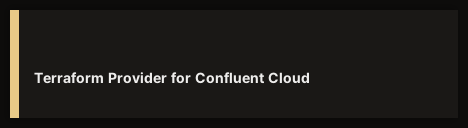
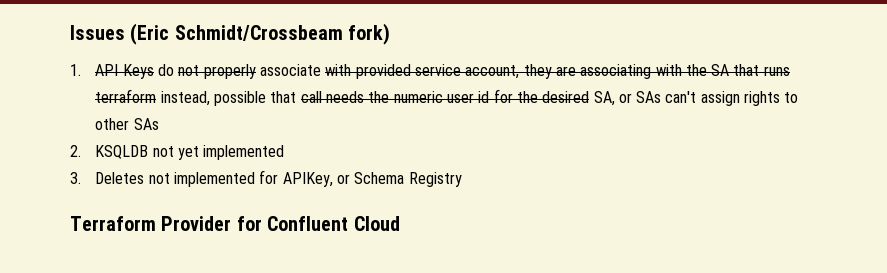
(34, 78) none -> [70,23,391,45] [70,64,790,79] [95,89,799,106] [95,118,159,130] [70,145,285,160] [70,170,462,187] Issues (Eric Schmidt/Crossbeam fork) // 1. API Keys do not properly associate with provided service account, they are associating with the SA that runs terraform instead, possible that call needs the numeric user id for the desired SA, or SAs can't assign rights to other SAs // 2. KSQLDB not yet implemented // 3. Deletes not implemented for APIKey, or Schema Registry //

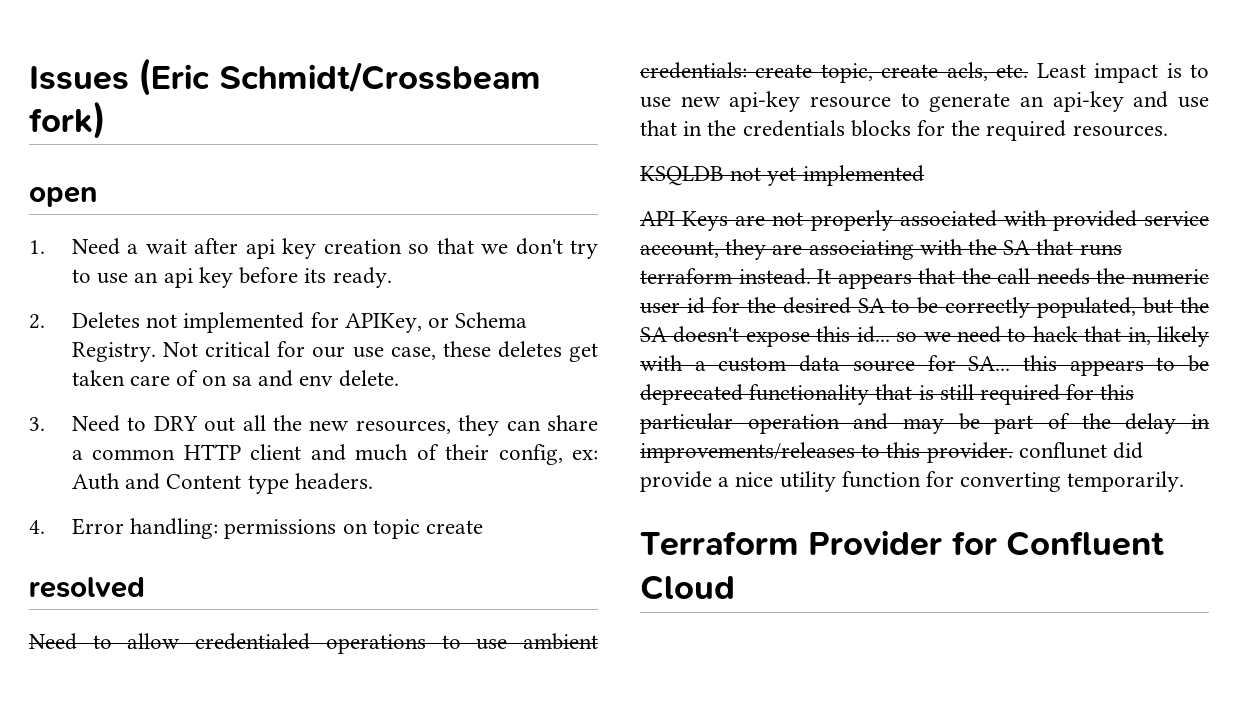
(391, 34) none -> [29,187,97,207] // open
(81, 70) none -> [72,238,598,259] [72,267,392,288] [29,312,528,333] [72,341,599,362] [72,370,399,387] [29,415,598,436] [72,444,598,465] [72,473,373,494] [29,518,484,539] [29,577,145,598] [29,633,598,654] [640,62,1209,83] [640,91,1209,112] [640,120,1168,141] [640,165,924,186] Need a wait after api key creation so that we don't try to use an api key before its ready. // 2. Deletes not implemented for APIKey, or Schema Registry. Not critical for our use case, these deletes get taken care of on sa and env delete. // 3. Need to DRY out all the new resources, they can share a common HTTP client and much of their config, ex: Auth and Content type headers. // 4. Error handling: permissions on topic create // resolved // Need to allow credentialed operations to use ambient credentials: create topic, create acls, etc. Least impact is to use new api-key resource to generate an api-key and use that in the credentials blocks for the required resources. // KSQLDB not yet implemented //
[157,64,174,76] do -> [735,215,766,226] are
[259,64,321,76] associate -> [899,210,997,227] associated
[160,91,297,106] instead, possible that -> [738,268,991,289] instead. It appears that the
[593,91,799,106] [95,118,159,130] [70,145,285,160] [70,170,462,187] SA, or SAs can't assign rights to other SAs // 2. KSQLDB not yet implemented // 3. Deletes not implemented for APIKey, or Schema Registry -> [857,297,1209,318] [640,326,1209,347] [640,355,1209,376] [640,384,1135,405] [640,413,1210,434] [640,442,1144,463] [640,471,1185,492] SA to be correctly populated, but the SA doesn't expose this id... so we need to hack that in, likely with a custom data source for SA... this appears to be deprecated functionality that is still required for this particular operation and may be part of the delay in improvements/releases to this provider. conflunet did provide a nice utility function for converting temporarily.

